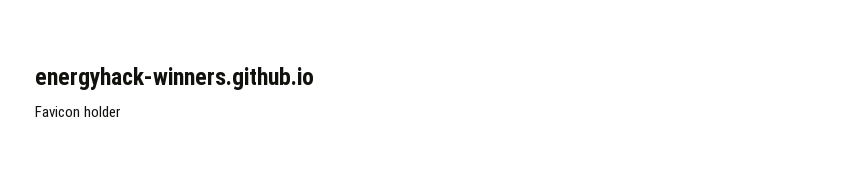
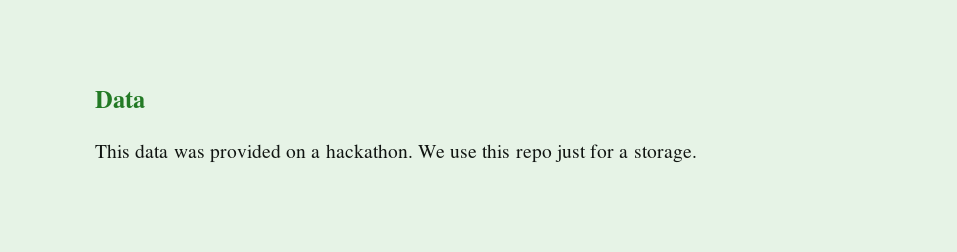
[35,67,314,90] [35,106,122,117] energyhack-winners.github.io // Favicon holder -> [95,91,145,108] [95,144,697,163] Data // This data was provided on a hackathon. We use this repo just for a storage.

